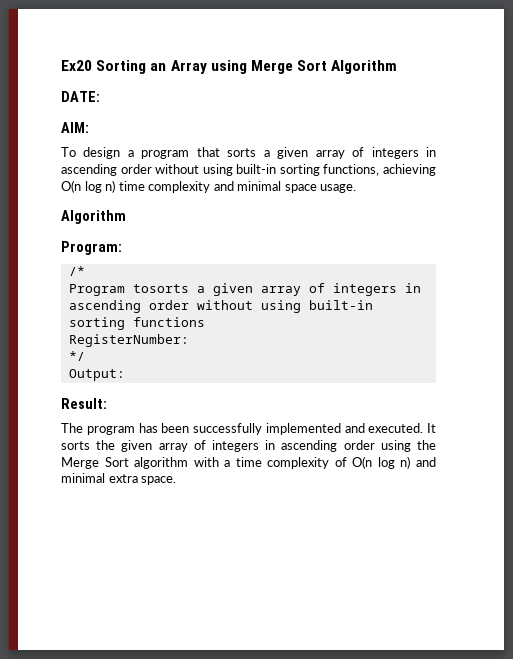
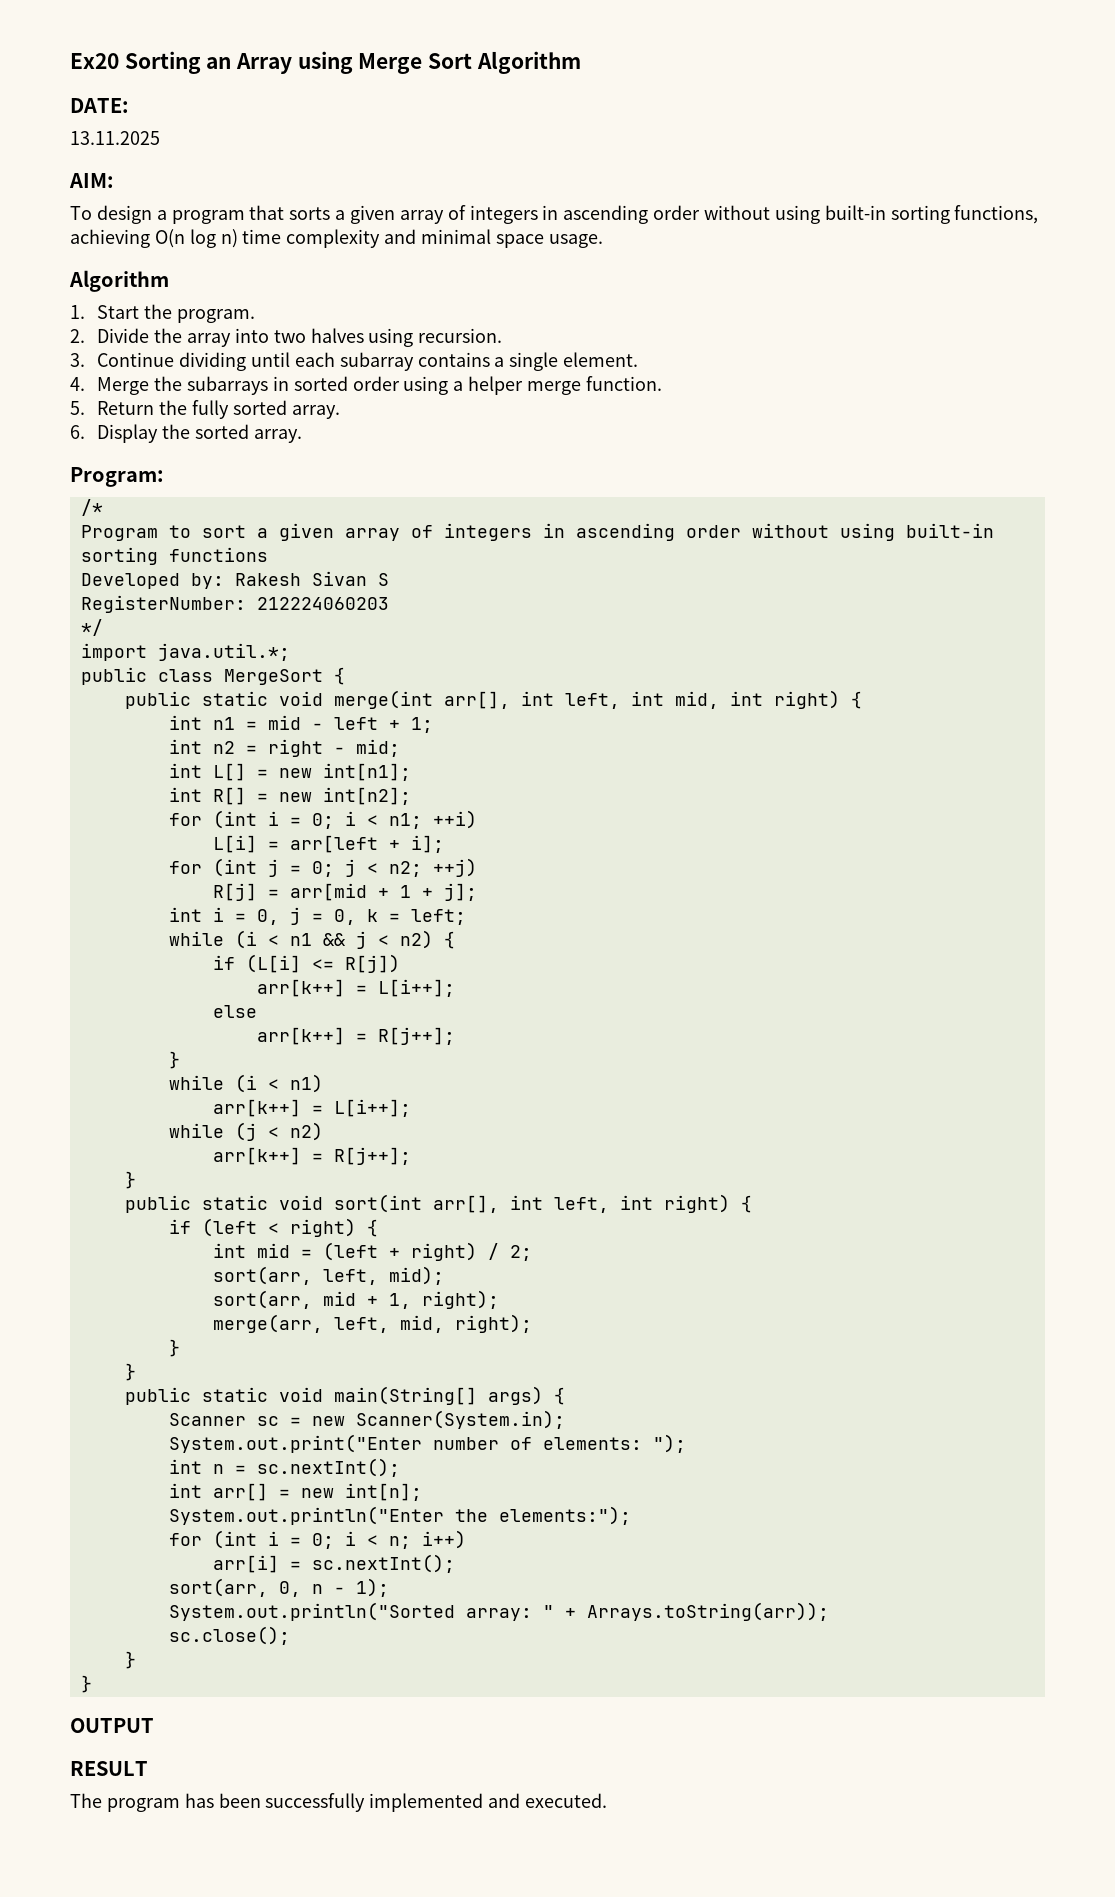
(100, 96) none -> [70,131,160,145] // 13.11.2025
(126, 217) none -> [70,304,256,323] [70,328,503,347] [70,352,639,371] [70,376,662,395] [70,400,340,419] [70,424,302,443] // 1. Start the program. // 2. Divide the array into two halves using recursion. // 3. Continue dividing until each subarray contains a single element. // 4. Merge the subarrays in sorted order using a helper merge function. // 5. Return the fully sorted array. // 6. Display the sorted array.
[132,284,189,293] tosorts -> [168,525,246,538] to sort
(205, 322) none -> [80,571,389,589] // Developed by: Rakesh Sivan S
(189, 340) none -> [256,597,389,610] 212224060203
[68,369,125,381] [61,398,107,409] Output: // Result: -> [80,643,290,661] [80,667,345,685] [124,690,862,709] [168,715,433,733] [168,739,400,757] [168,763,411,781] [168,787,411,805] [168,810,477,829] [212,835,444,853] [168,858,477,877] [212,883,477,901] [168,907,466,925] [168,930,455,949] [212,954,400,973] [256,979,455,997] [212,1005,257,1018] [256,1027,455,1045] [168,1051,180,1069] [168,1074,323,1093] [212,1099,411,1117] [168,1122,323,1141] [212,1147,411,1165] [124,1171,136,1189] [124,1194,752,1213] [168,1218,378,1237] [212,1242,532,1261] [212,1266,444,1285] [212,1290,499,1309] [212,1314,532,1333] [168,1339,180,1357] [124,1363,136,1381] [124,1386,565,1405] [168,1410,565,1429] [168,1434,686,1453] [168,1458,400,1477] [168,1483,422,1501] [168,1506,631,1525] [168,1530,466,1549] [212,1554,455,1573] [168,1578,389,1597] [168,1602,829,1621] [168,1626,290,1645] [124,1651,136,1669] [80,1675,92,1693] [70,1718,154,1733] [70,1761,148,1776] import java.util.*; // public class MergeSort { // public static void merge(int arr[], int left, int mid, int right) { // int n1 = mid - left + 1; // int n2 = right - mid; // int L[] = new int[n1]; // int R[] = new int[n2]; // for (int i = 0; i < n1; ++i) // L[i] = arr[left + i]; // for (int j = 0; j < n2; ++j) // R[j] = arr[mid + 1 + j]; // int i = 0, j = 0, k = left; // while (i < n1 && j < n2) { // if (L[i] <= R[j]) // arr[k++] = L[i++]; // else // arr[k++] = R[j++]; // } // while (i < n1) // arr[k++] = L[i++]; // while (j < n2) // arr[k++] = R[j++]; // } // public static void sort(int arr[], int left, int right) { // if (left < right) { // int mid = (left + right) / 2; // sort(arr, left, mid); // sort(arr, mid + 1, right); // merge(arr, left, mid, right); // } // } // public static void main(String[] args) { // Scanner sc = new Scanner(System.in); // System.out.print("Enter number of elements: "); // int n = sc.nextInt(); // int arr[] = new int[n]; // System.out.println("Enter the elements:"); // for (int i = 0; i < n; i++) // arr[i] = sc.nextInt(); // sort(arr, 0, n - 1); // System.out.println("Sorted array: " + Arrays.toString(arr)); // sc.close(); // } // } // OUTPUT // RESULT
[427,423,436,433] [61,440,437,452] [61,456,437,469] [61,473,177,485] It sorts the given array of integers in ascending order using the Merge Sort algorithm with a time complexity of O(n log n) and minimal extra space. -> (608, 1800) none

